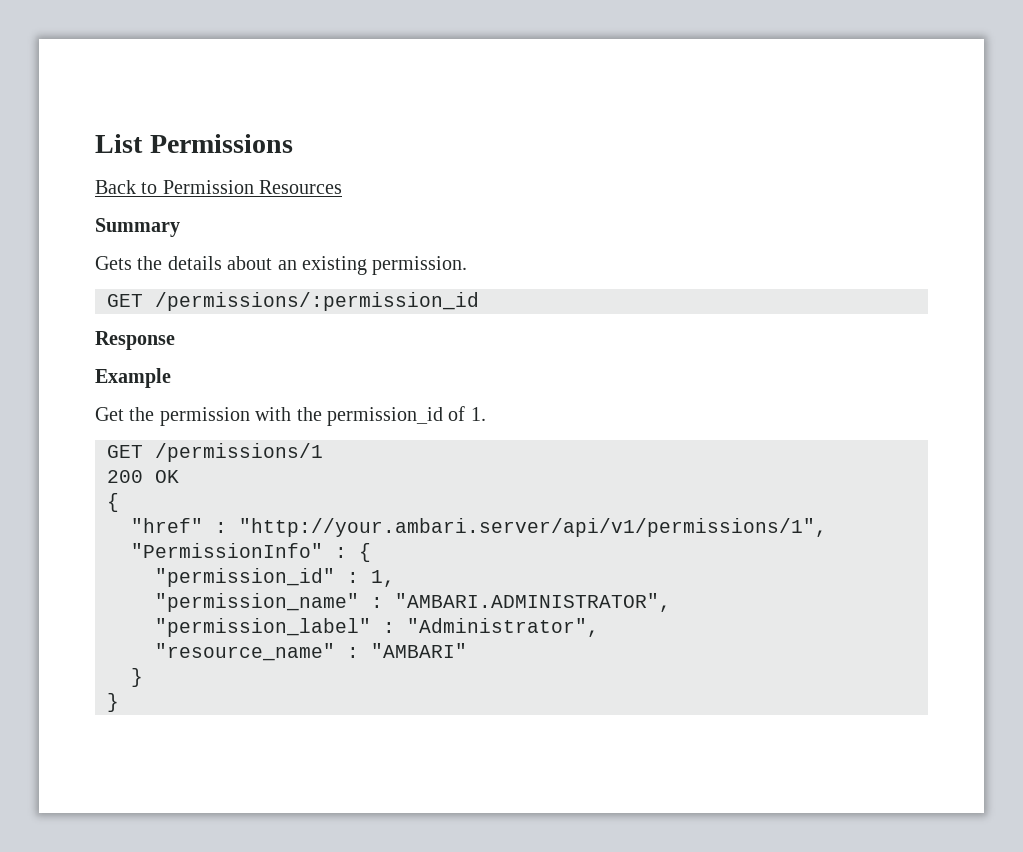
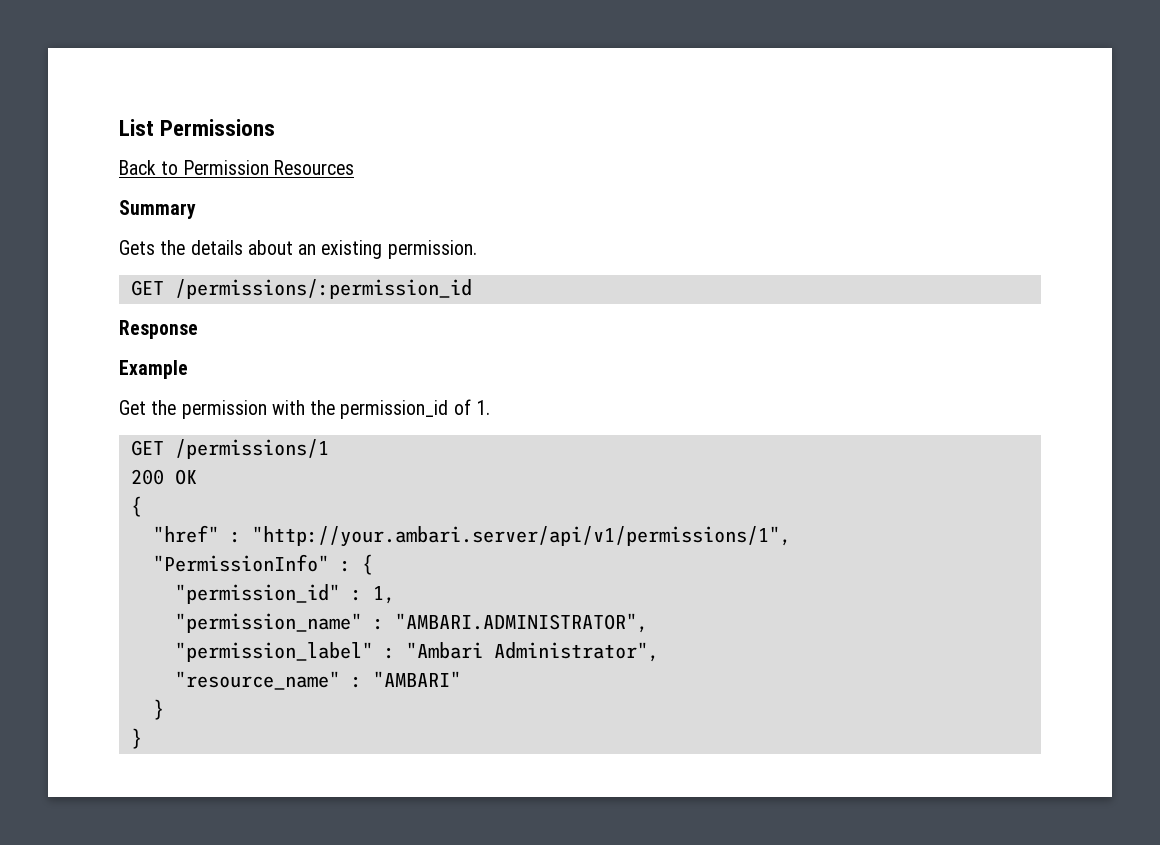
[407,618,599,637] "Administrator", -> [405,642,659,662] "Ambari Administrator",

